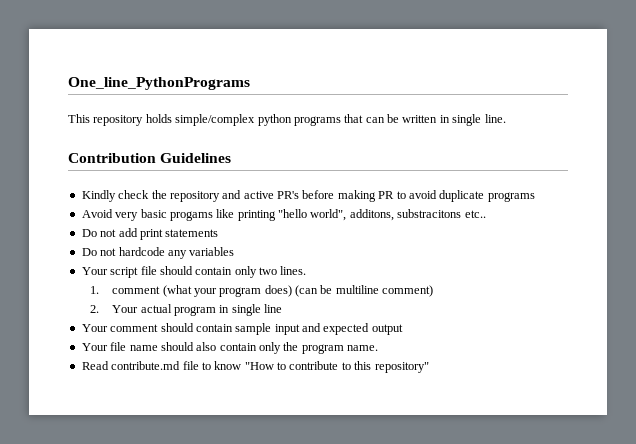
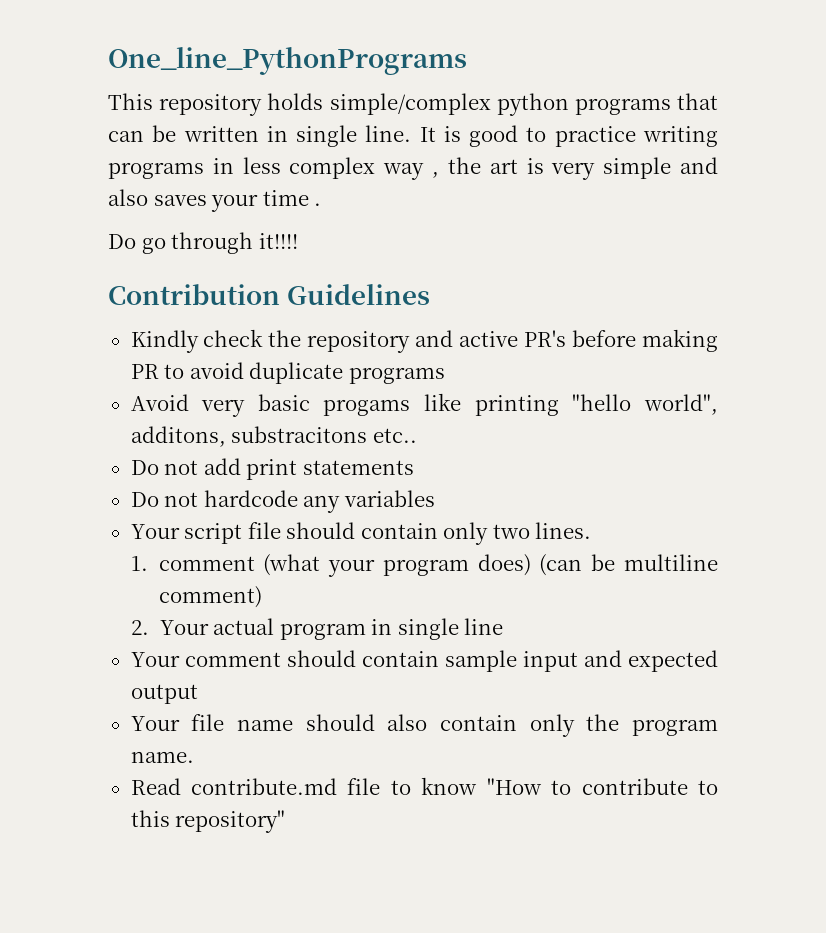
(506, 118) none -> [419,125,718,147] [108,157,718,180] [108,189,322,212] [108,232,298,254] It is good to practice writing programs in less complex way , the art is very simple and also saves your time . // Do go through it!!!!

